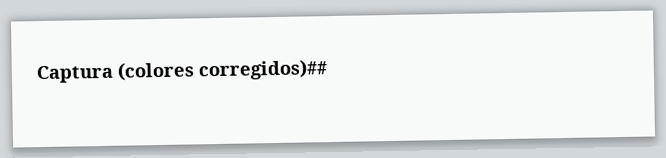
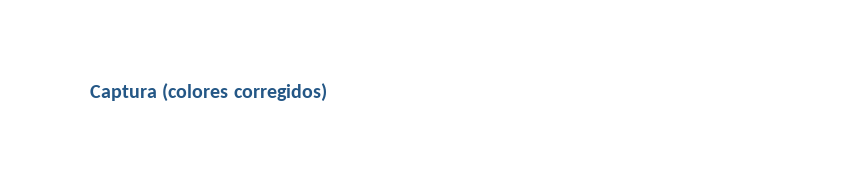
[198,59,327,81] corregidos)## -> [233,83,327,102] corregidos)

